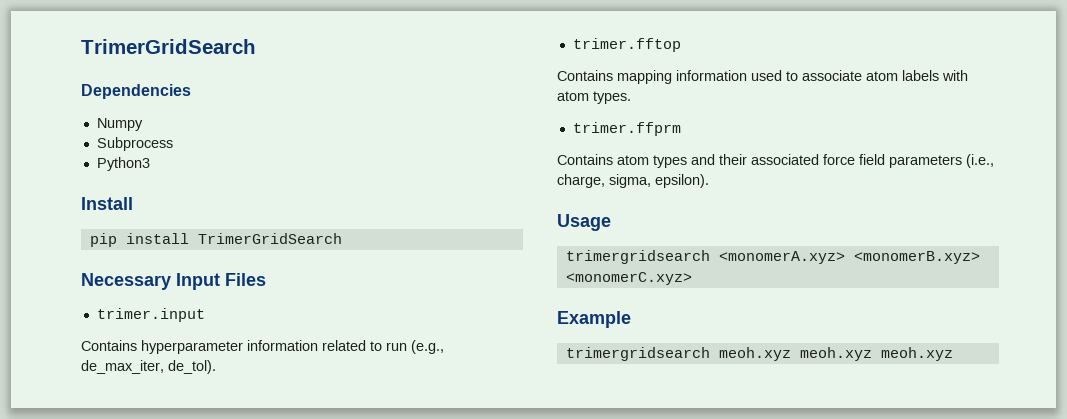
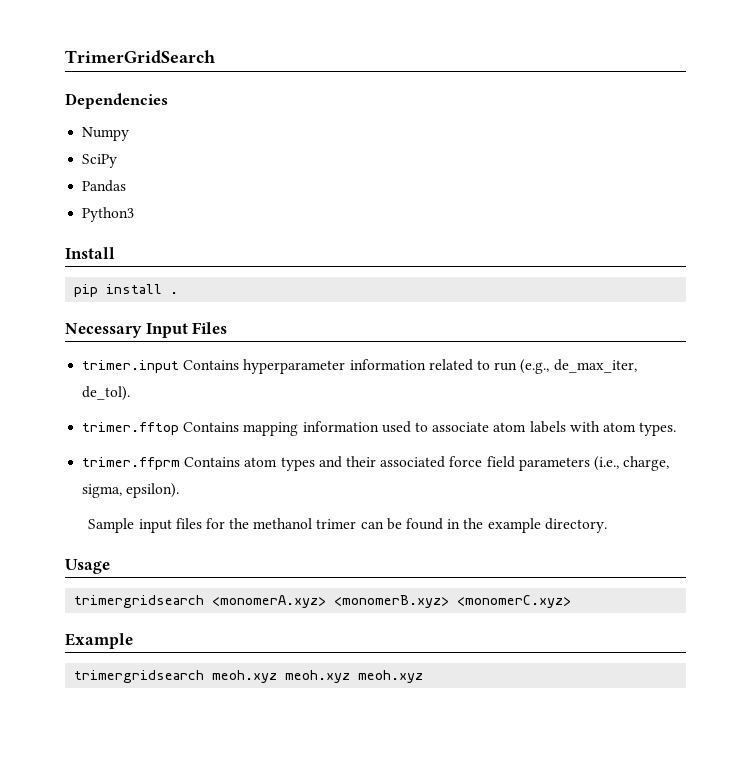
[96,137,173,151] Subprocess -> [82,154,118,168] [82,180,127,192] SciPy // Pandas
[197,233,342,244] TrimerGridSearch -> [170,292,179,294] .
(205, 315) // -> (180, 366) none
(681, 45) // -> (180, 428) none
(681, 129) // -> (181, 463) none
(709, 181) none -> [88,518,607,533] // Sample input files for the methanol trimer can be found in the example directory.

